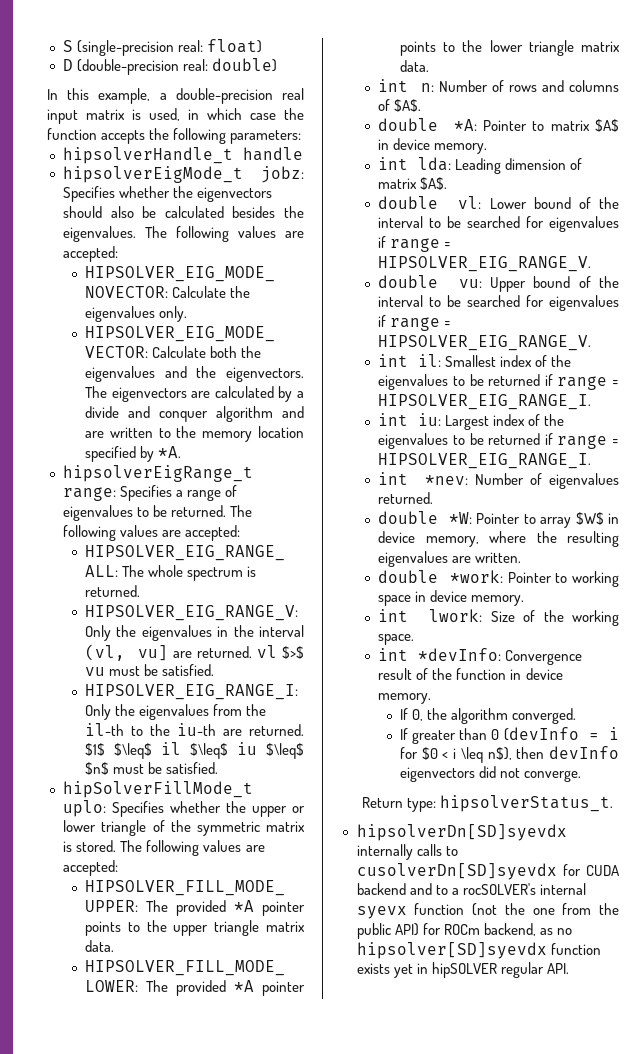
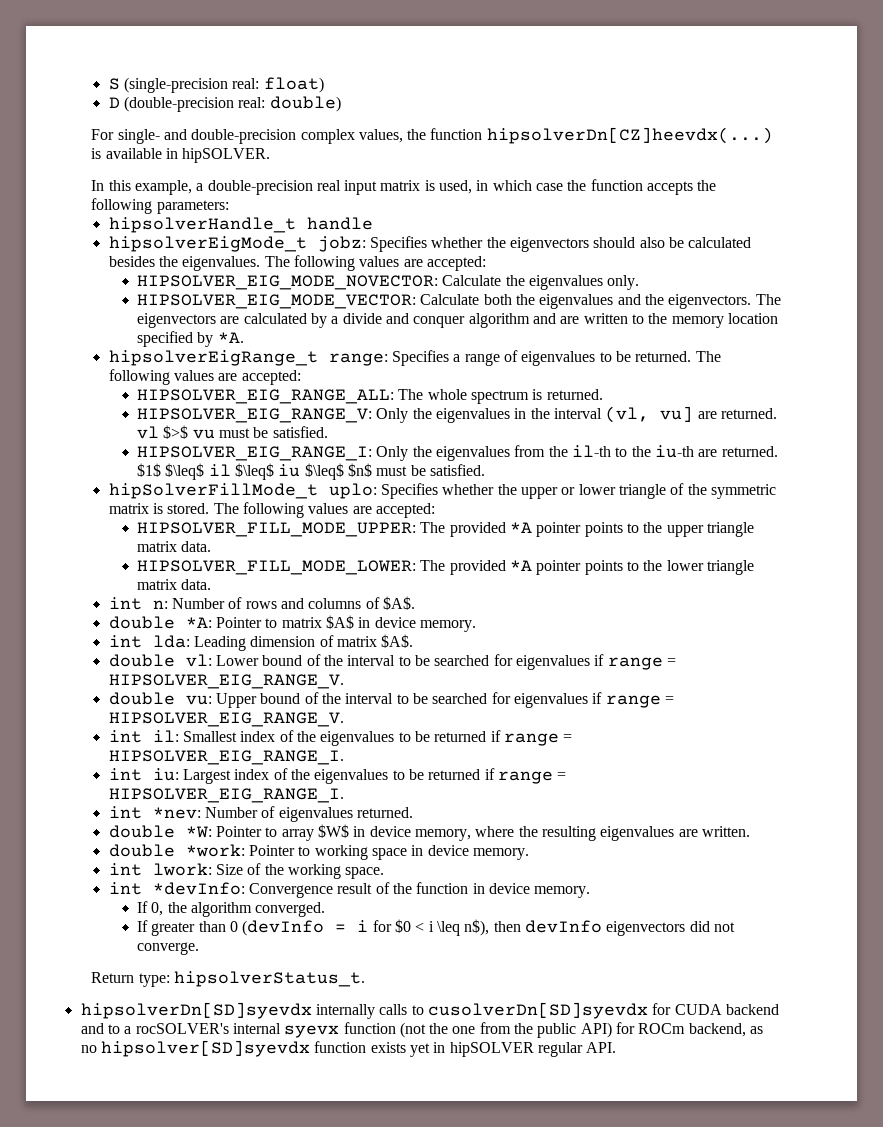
(278, 65) none -> [91,127,773,144] [91,148,271,163] // For single- and double-precision complex values, the function hipsolverDn[CZ]heevdx(...) is available in hipSOLVER.

